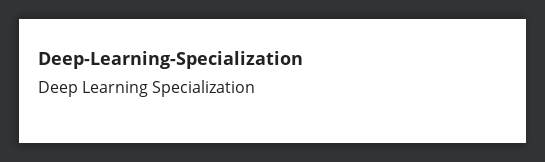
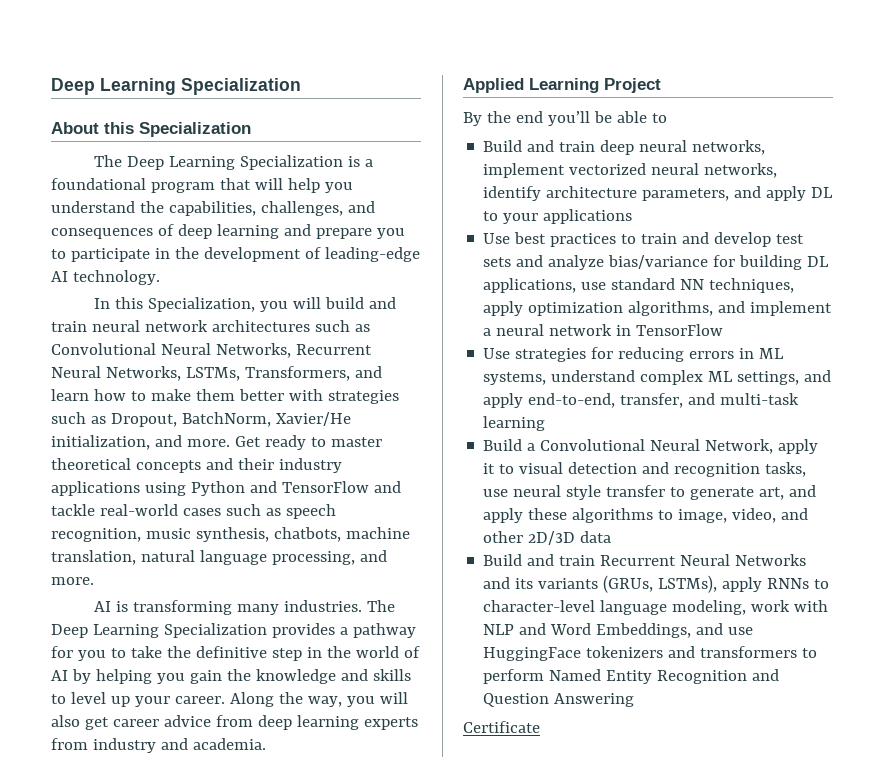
[38,51,303,69] [38,80,256,97] Deep-Learning-Specialization // Deep Learning Specialization -> [51,78,301,95] [51,122,251,137] [93,155,373,170] [51,178,353,193] [51,201,375,216] [51,224,405,239] [51,247,420,262] [51,270,160,285] [93,297,396,312] [51,320,370,332] [51,343,372,358] [51,366,382,381] [51,389,399,404] [51,412,351,427] [51,435,382,450] [51,458,342,473] [51,481,401,496] [51,504,336,519] [51,527,410,542] [51,550,387,565] [51,577,94,585] [93,600,395,615] [51,623,416,638] [51,646,420,661] [51,669,411,684] [51,692,408,707] [51,715,418,730] [51,738,266,753] [463,78,661,93] [463,111,667,126] [483,140,766,155] [483,163,778,178] [483,186,834,201] [483,209,633,224] [483,232,805,247] [483,255,830,270] [483,278,795,293] [483,301,833,316] [483,324,724,336] [483,347,785,362] [483,370,832,385] [483,393,800,408] [483,416,546,431] [483,439,819,454] [483,462,807,477] [483,485,817,500] [483,508,809,523] [483,531,612,545] [483,554,807,566] [483,575,830,593] [483,600,829,615] [483,623,754,638] [483,646,818,661] [483,669,780,684] [483,693,635,707] [463,721,540,733] Deep Learning Specialization // About this Specialization // The Deep Learning Specialization is a foundational program that will help you understand the capabilities, challenges, and consequences of deep learning and prepare you to participate in the development of leading-edge AI technology. // In this Specialization, you will build and train neural network architectures such as Convolutional Neural Networks, Recurrent Neural Networks, LSTMs, Transformers, and learn how to make them better with strategies such as Dropout, BatchNorm, Xavier/He initialization, and more. Get ready to master theoretical concepts and their industry applications using Python and TensorFlow and tackle real-world cases such as speech recognition, music synthesis, chatbots, machine translation, natural language processing, and more. // AI is transforming many industries. The Deep Learning Specialization provides a pathway for you to take the definitive step in the world of AI by helping you gain the knowledge and skills to level up your career. Along the way, you will also get career advice from deep learning experts from industry and academia. // Applied Learning Project // By the end you’ll be able to // Build and train deep neural networks, implement vectorized neural networks, identify architecture parameters, and apply DL to your applications // Use best practices to train and develop test sets and analyze bias/variance for building DL applications, use standard NN techniques, apply optimization algorithms, and implement a neural network in TensorFlow // Use strategies for reducing errors in ML systems, understand complex ML settings, and apply end-to-end, transfer, and multi-task learning // Build a Convolutional Neural Network, apply it to visual detection and recognition tasks, use neural style transfer to generate art, and apply these algorithms to image, video, and other 2D/3D data // Build and train Recurrent Neural Networks and its variants (GRUs, LSTMs), apply RNNs to character-level language modeling, work with NLP and Word Embeddings, and use HuggingFace tokenizers and transformers to perform Named Entity Recognition and Question Answering // Certificate

